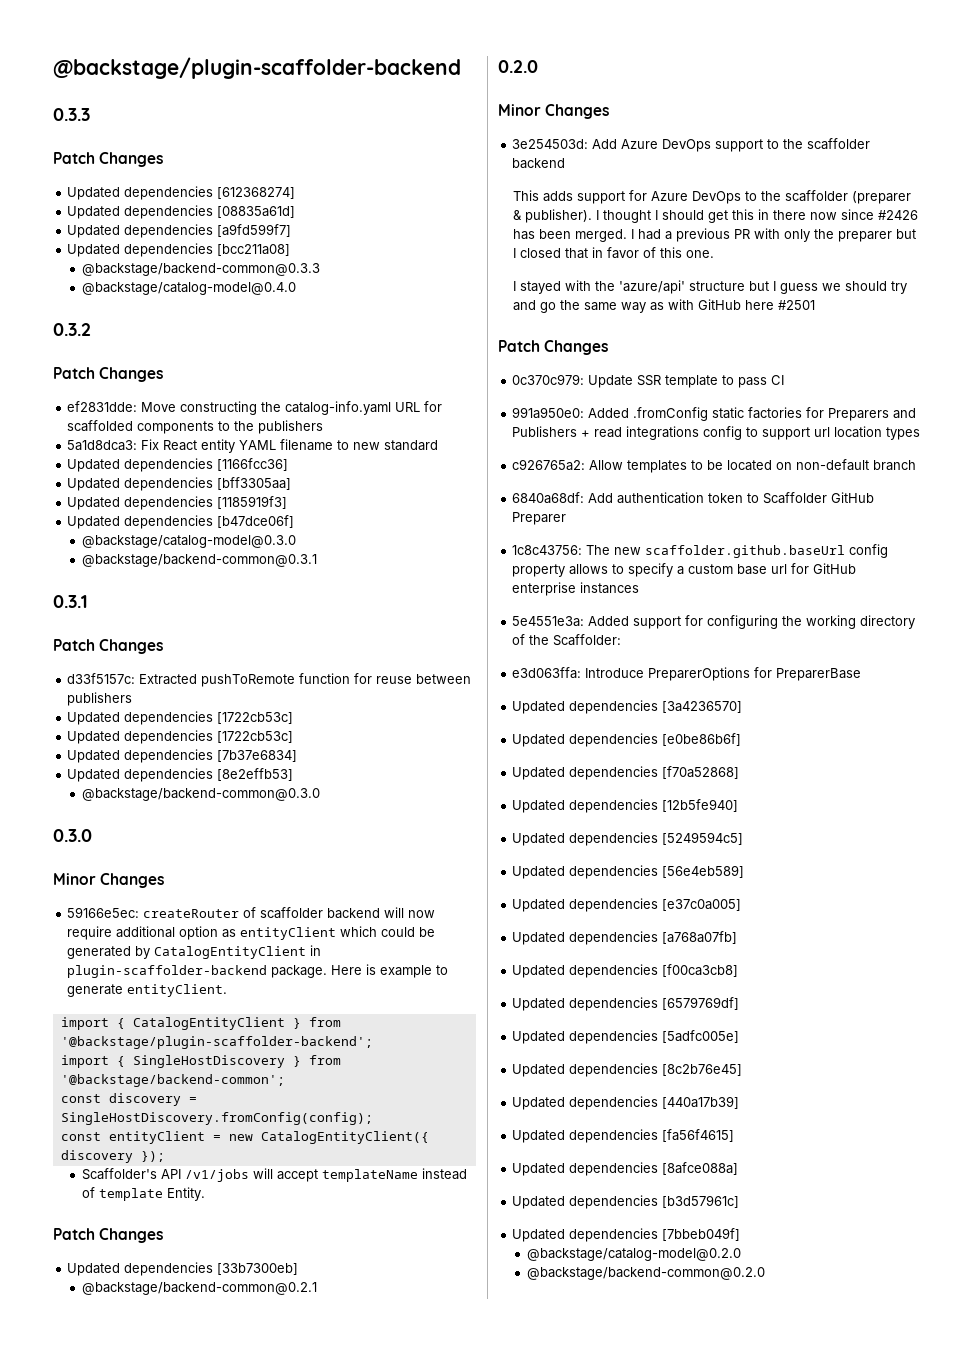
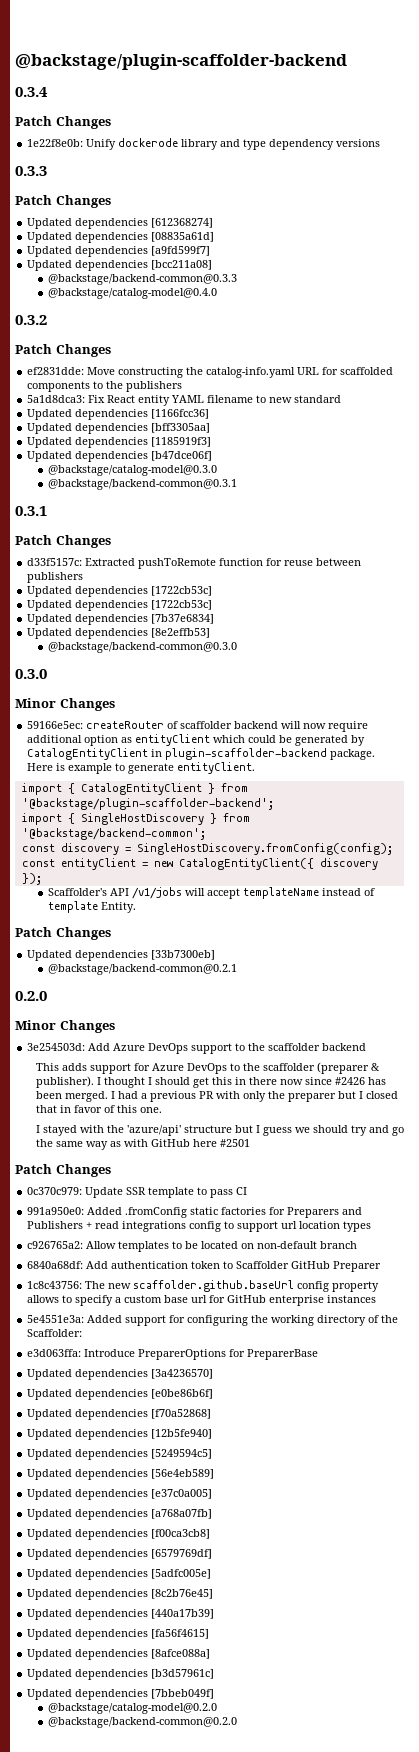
(461, 68) none -> [15,87,48,97] [15,116,111,129] [27,138,381,150] // 0.3.4 // Patch Changes // 1e22f8e0b: Unify dockerode library and type dependency versions

